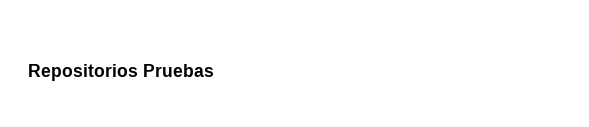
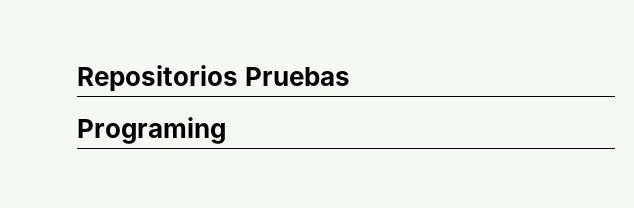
(214, 70) none -> [77,117,226,144] // Programing

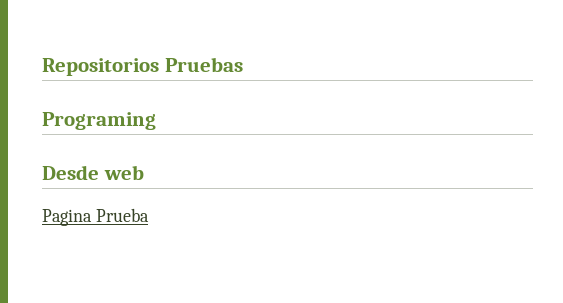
(226, 130) none -> [42,165,144,180] [42,208,149,226] // Desde web // Pagina Prueba

